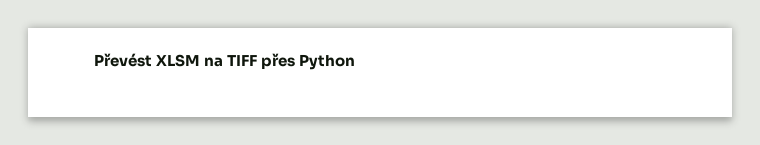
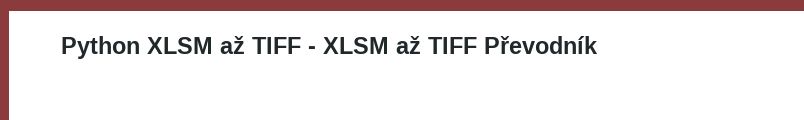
[94,53,356,70] Převést XLSM na TIFF přes Python -> [61,36,598,59] Python XLSM až TIFF - XLSM až TIFF Převodník

